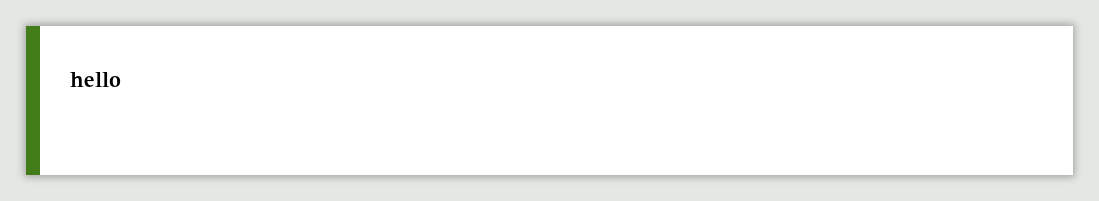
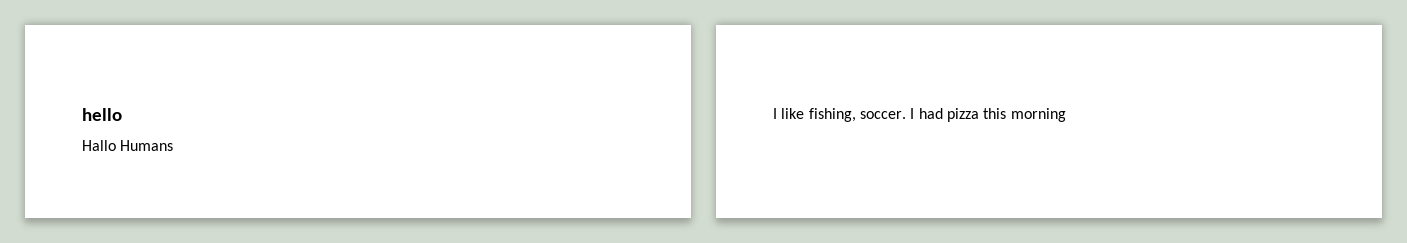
(121, 79) none -> [82,140,174,151] [773,108,1066,122] // Hallo Humans // I like fishing, soccer. I had pizza this morning

